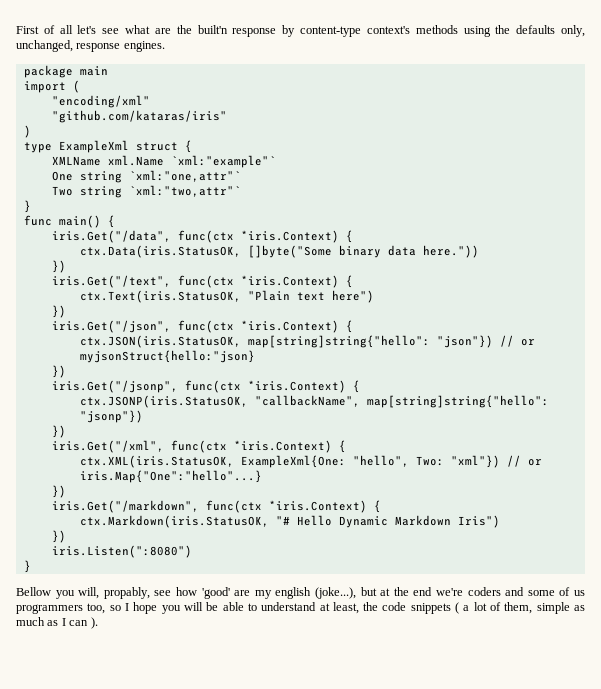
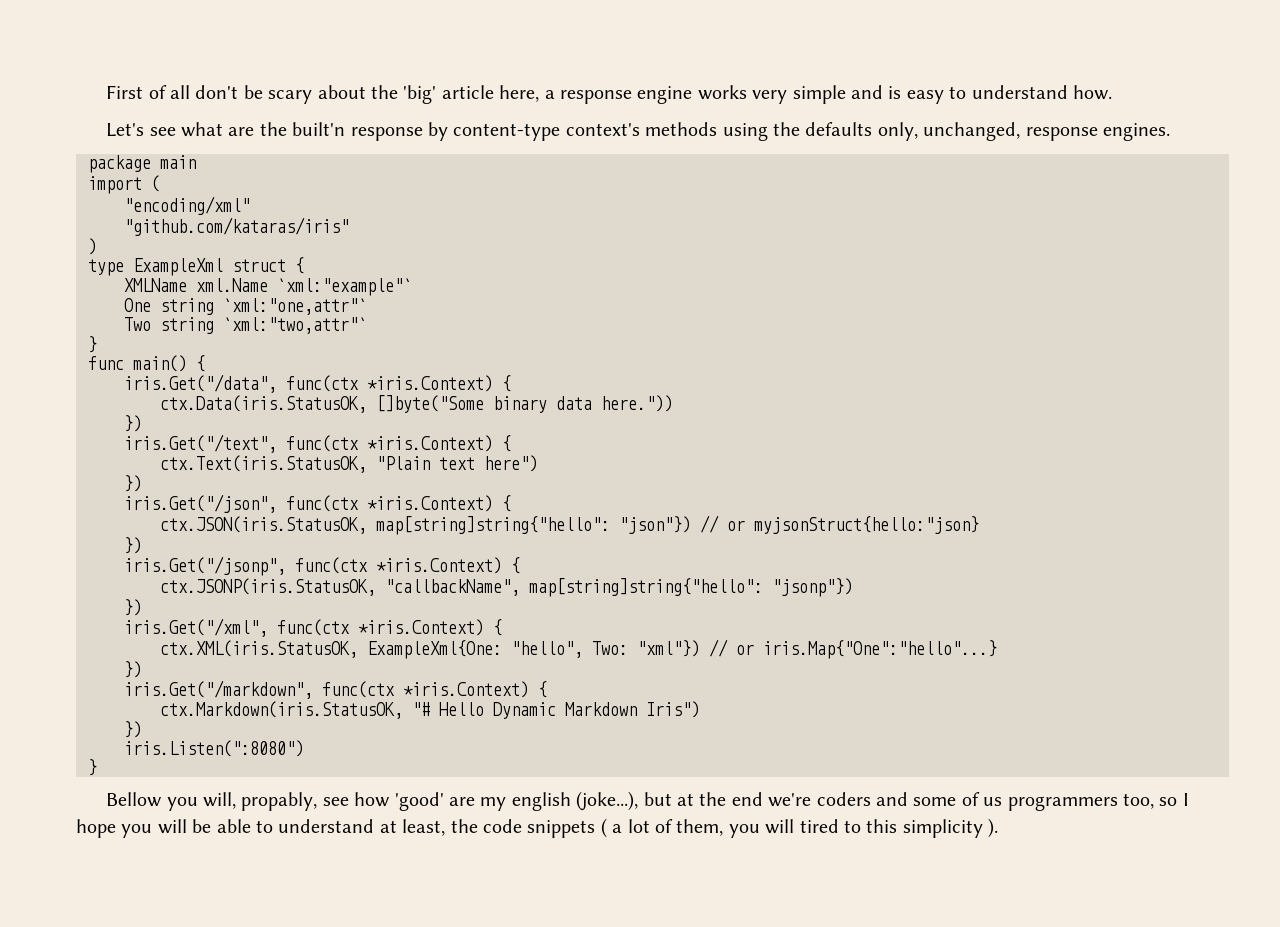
[77,25,97,34] let's -> [195,85,1113,104] [106,123,145,137] don't be scary about the 'big' article here, a response engine works very simple and is easy to understand how. // Let's
[536,602,585,614] [16,617,89,626] simple as much as I can -> [728,819,983,838] you will tired to this simplicity

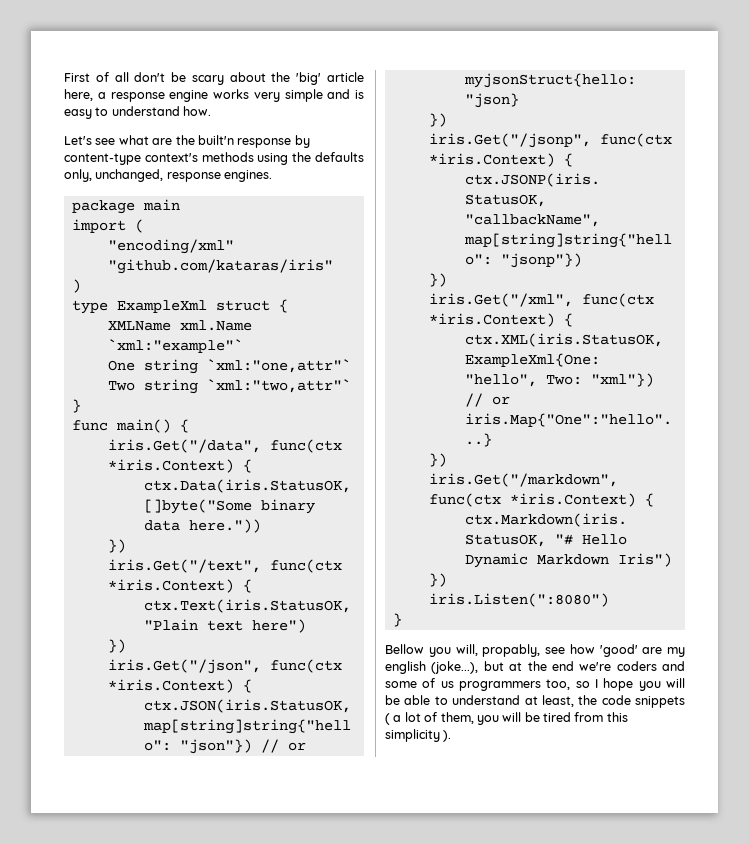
[799,819,861,833] tired to -> [524,712,604,722] be tired from

